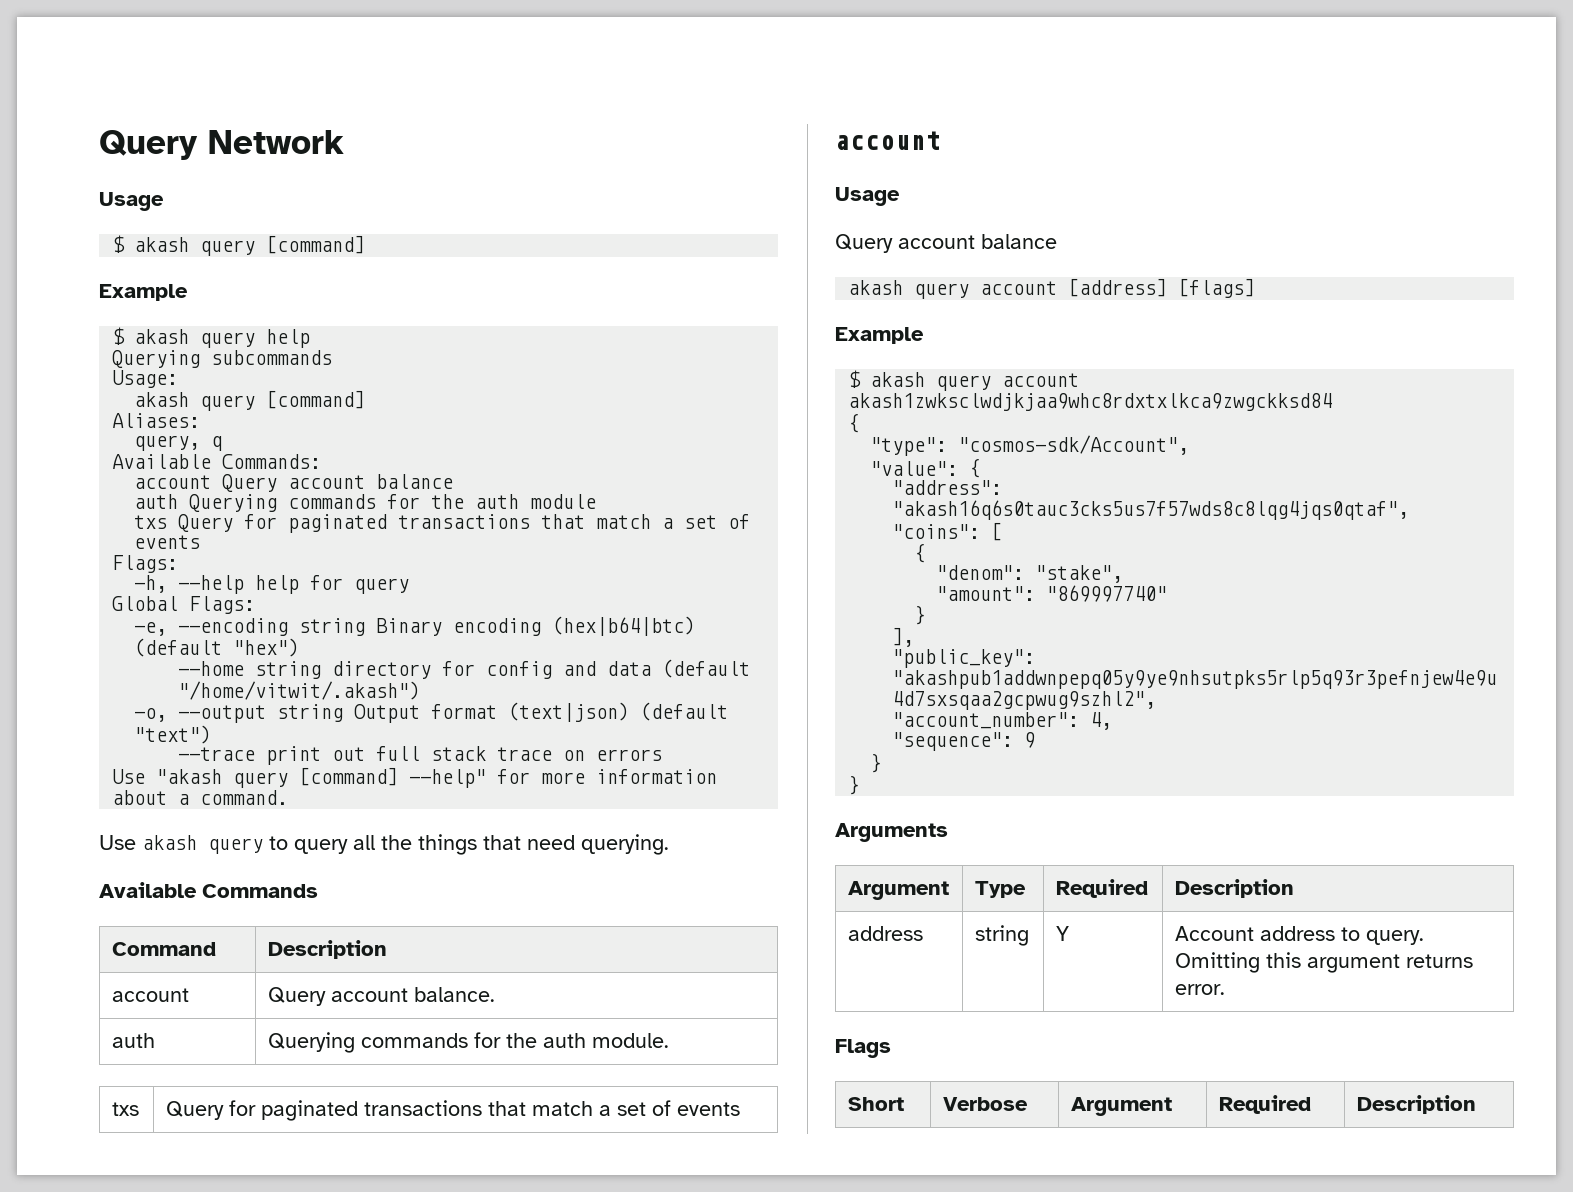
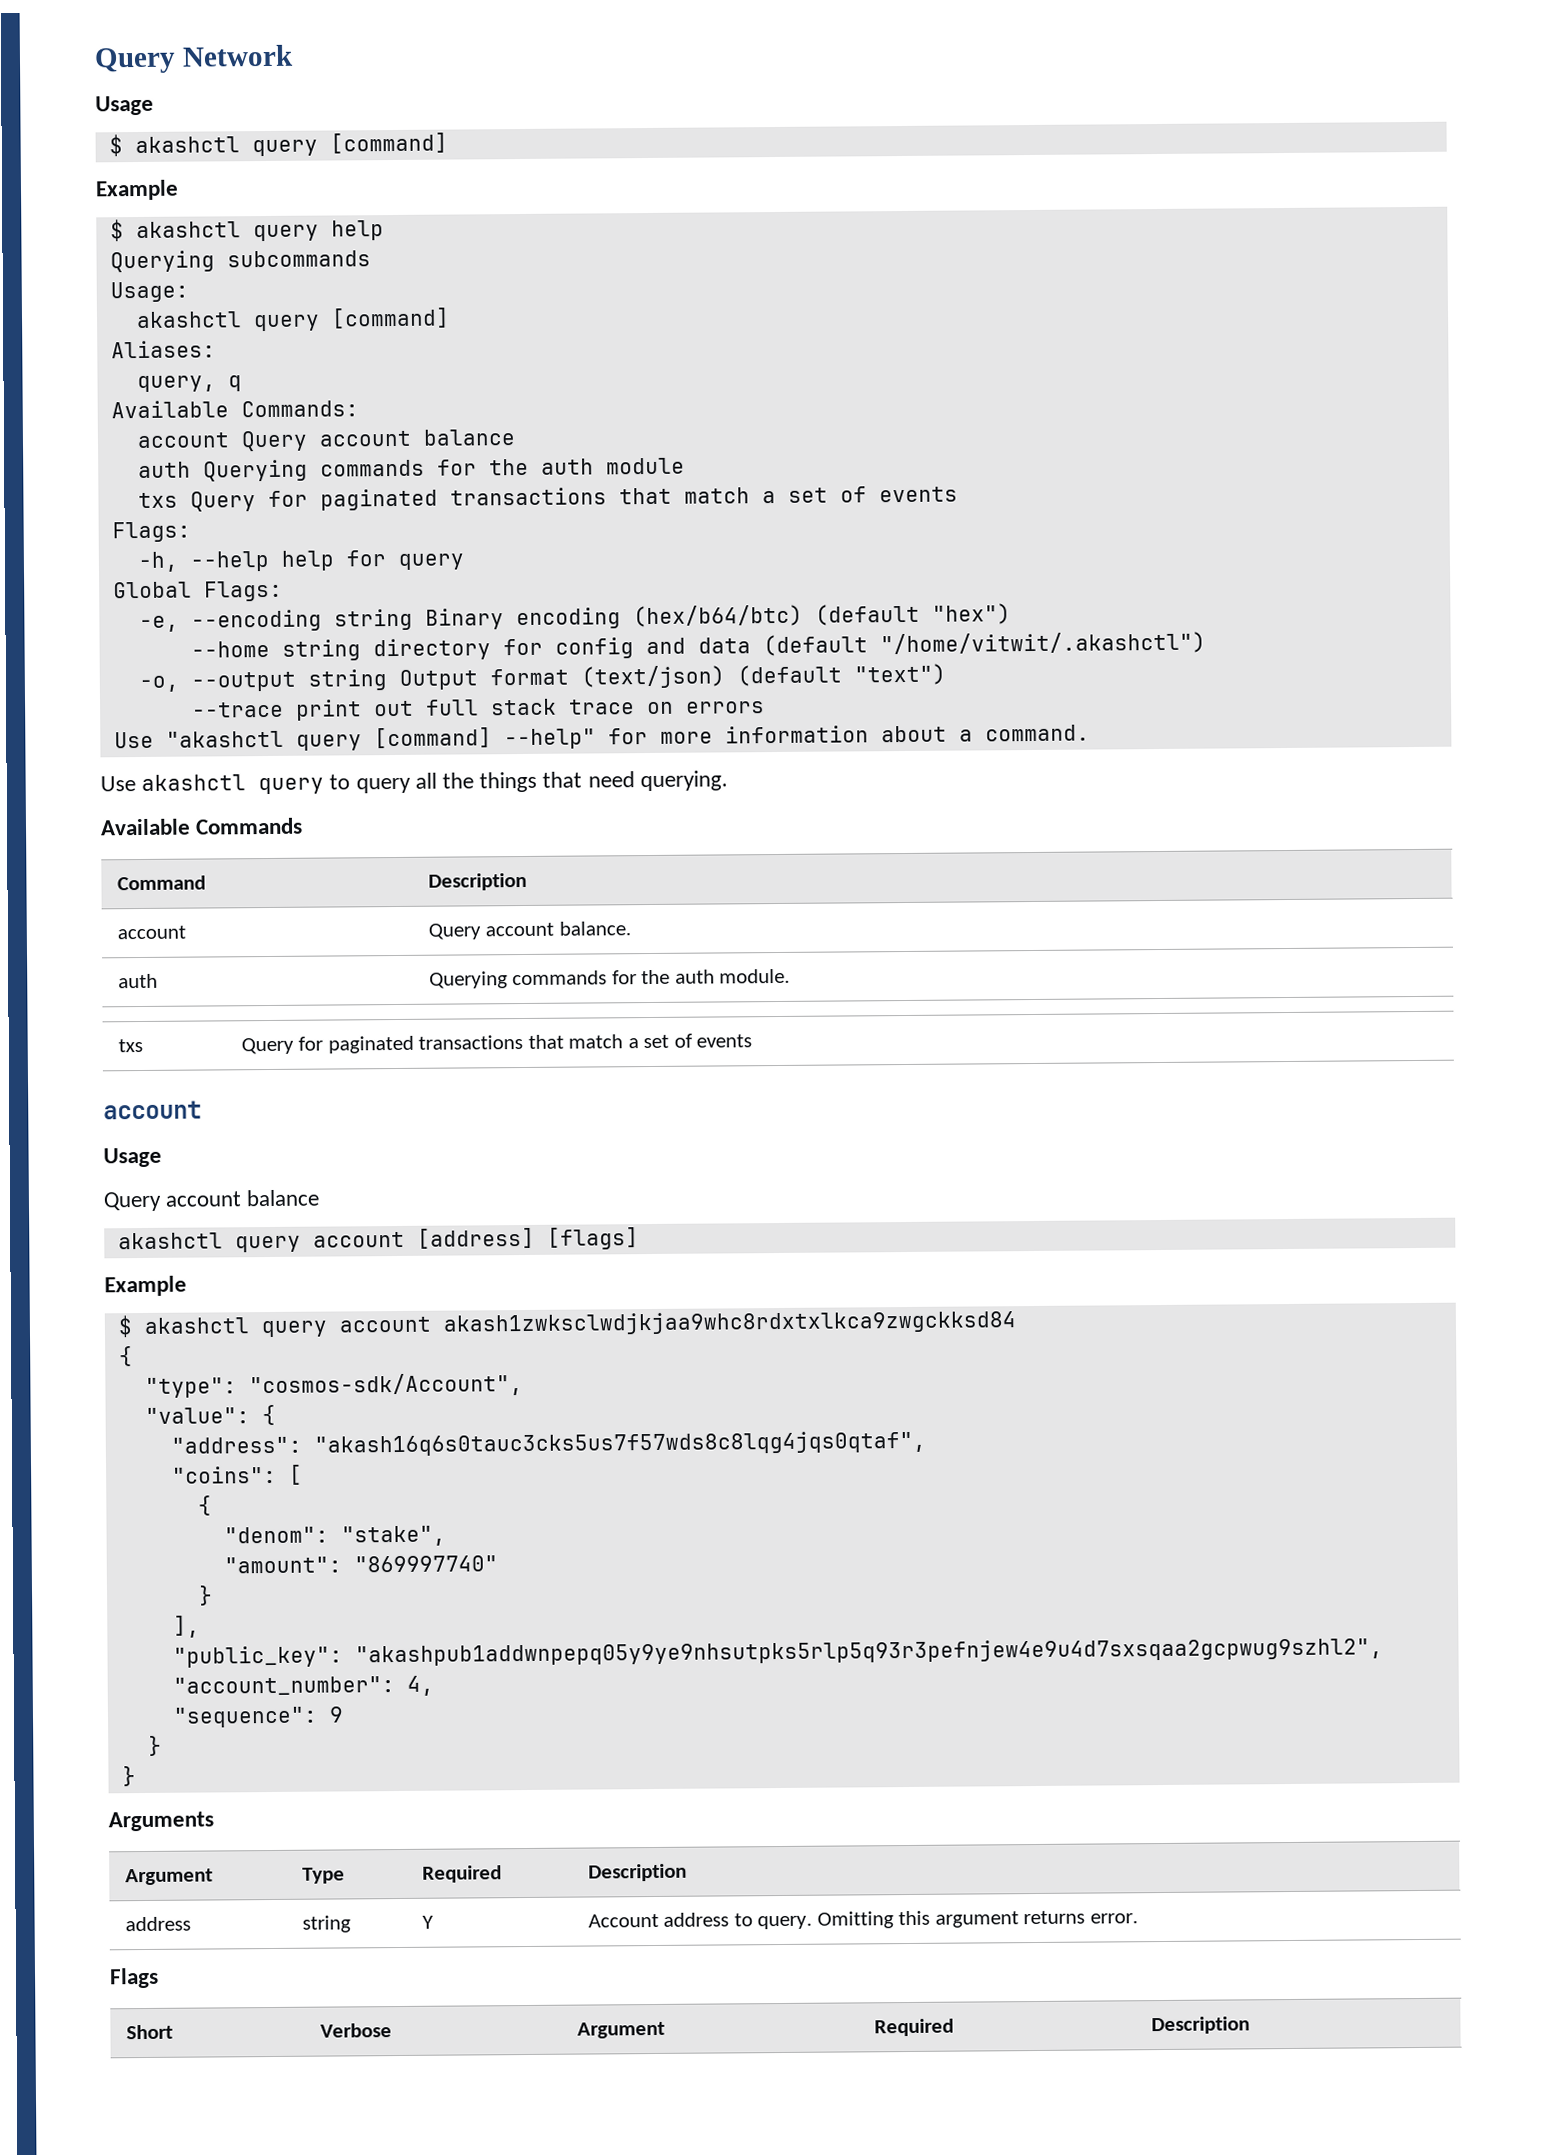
[134,237,190,252] akash -> [134,136,240,154] akashctl
[134,329,190,344] akash -> [135,221,241,239] akashctl
[134,392,190,407] akash -> [135,311,242,329] akashctl
[552,616,696,636] (hex|b64|btc) -> [632,604,803,628] (hex/b64/btc)
[178,681,421,700] "/home/vitwit/.akash") -> [879,631,1206,656] "/home/vitwit/.akashctl")
[508,702,630,722] (text|json) -> [580,665,725,689] (text/json)
[156,769,223,784] "akash -> [165,730,284,748] "akashctl
[142,835,197,850] akash -> [141,774,247,791] akashctl
[848,280,904,295] akash -> [117,1232,223,1250] akashctl
[870,372,926,387] akash -> [143,1317,249,1334] akashctl

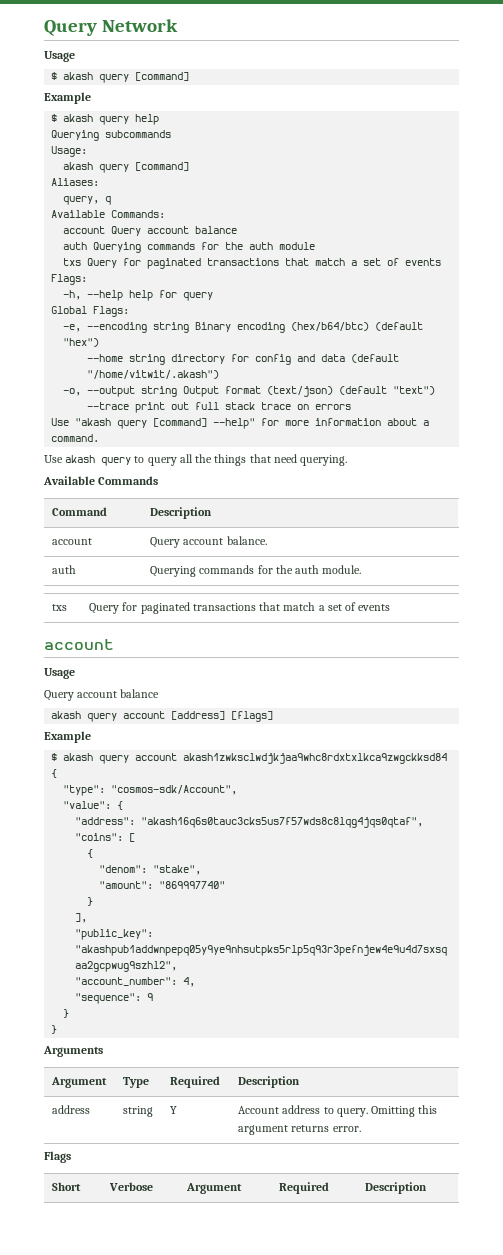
[134,136,240,154] akashctl -> [63,72,94,80] akash
[135,221,241,239] akashctl -> [63,114,94,122] akash
[135,311,242,329] akashctl -> [63,162,94,170] akash
[879,631,1206,656] "/home/vitwit/.akashctl") -> [87,370,220,379] "/home/vitwit/.akash")
[165,730,284,748] "akashctl -> [75,418,112,426] "akash
[141,774,247,791] akashctl -> [65,455,96,463] akash
[117,1232,223,1250] akashctl -> [51,711,82,719] akash
[143,1317,249,1334] akashctl -> [63,753,94,761] akash

